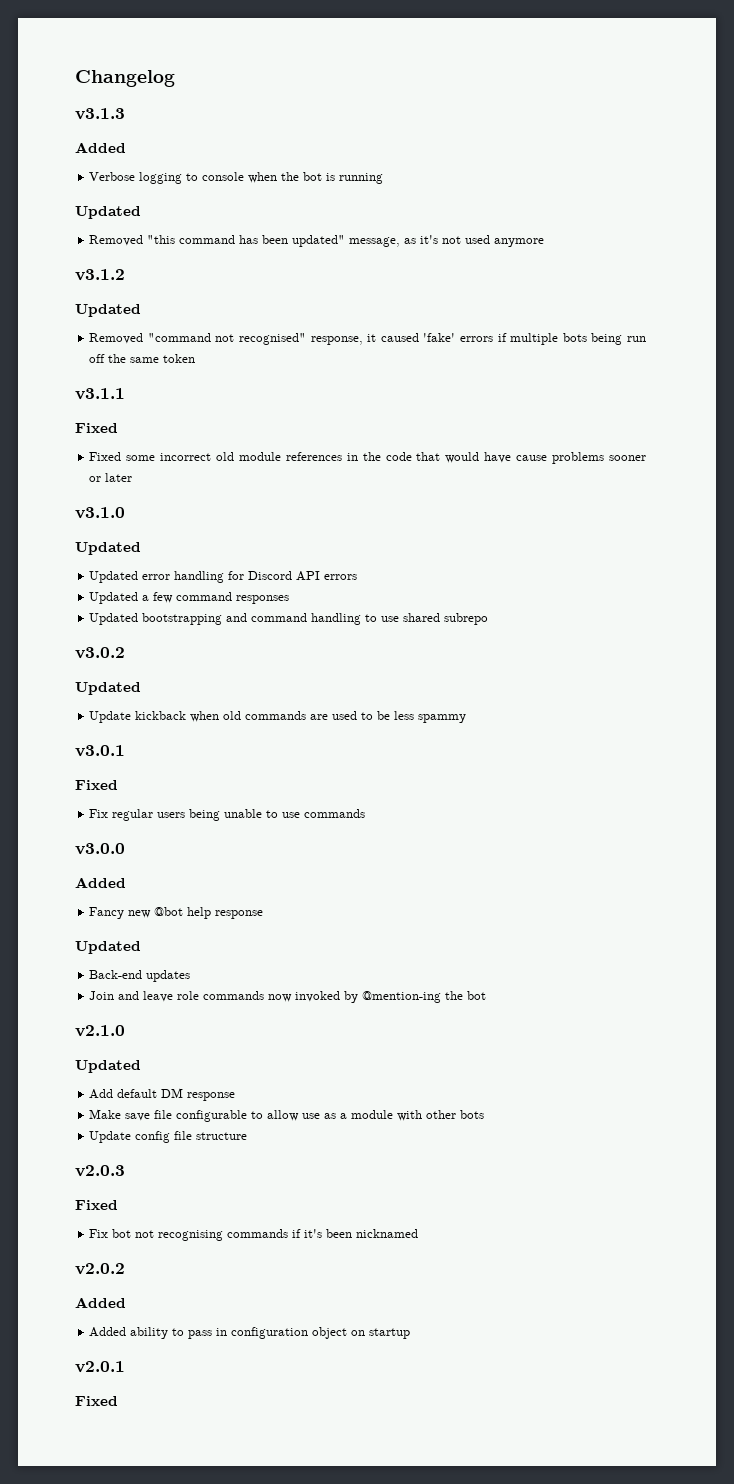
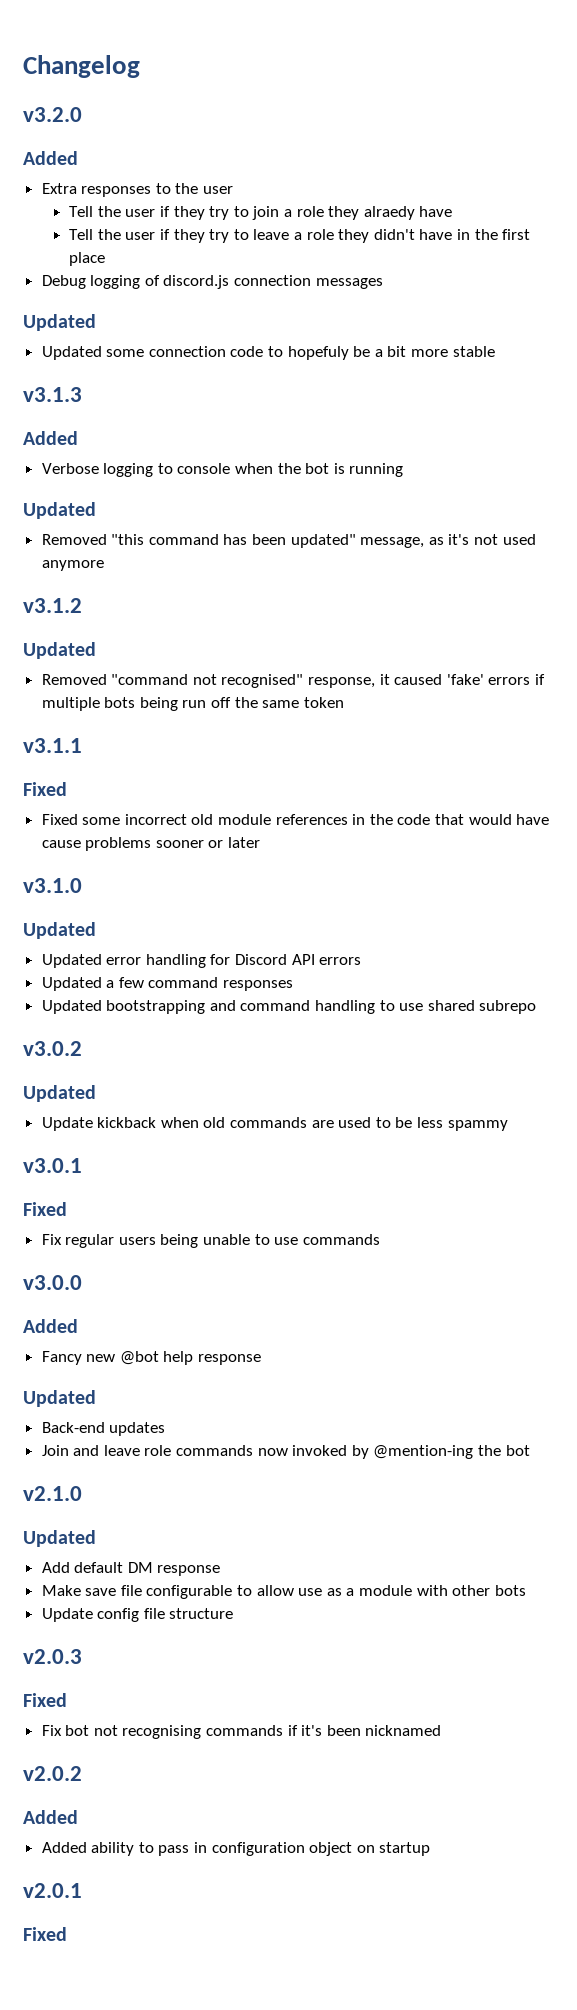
(175, 78) none -> [23,107,82,122] [23,151,78,165] [41,183,234,197] [69,206,453,220] [69,229,531,243] [69,252,106,266] [41,275,383,289] [23,314,96,331] [41,346,495,360] // v3.2.0 // Added // Extra responses to the user // Tell the user if they try to join a role they alraedy have // Tell the user if they try to leave a role they didn't have in the first place // Debug logging of discord.js connection messages // Updated // Updated some connection code to hopefuly be a bit more stable

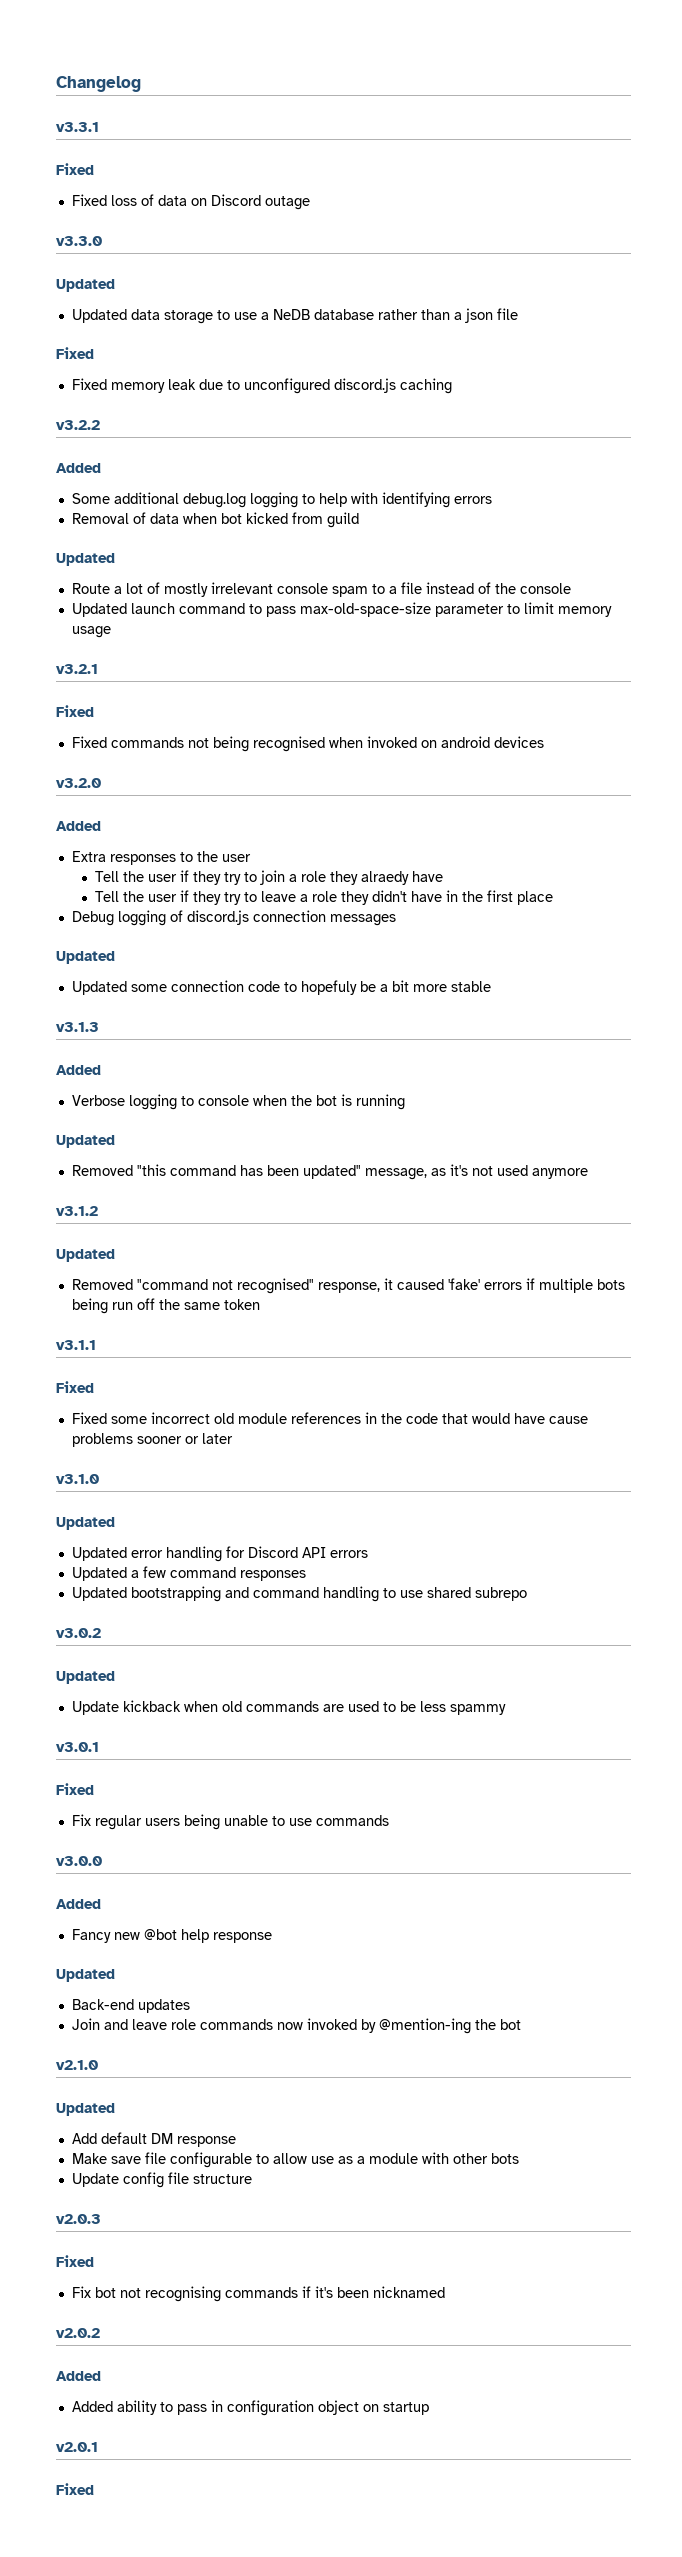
(140, 66) none -> [56,122,99,132] [56,163,94,175] [71,194,310,210] [56,236,102,246] [56,279,115,292] [71,308,518,324] [56,347,94,359] [71,378,452,394] [56,420,100,430] [56,463,101,473] [71,492,492,508] [71,512,359,528] [56,553,115,566] [71,582,571,597] [71,602,612,617] [71,626,111,638] [56,664,98,674] [56,705,94,717] [71,736,544,752] // v3.3.1 // Fixed // Fixed loss of data on Discord outage // v3.3.0 // Updated // Updated data storage to use a NeDB database rather than a json file // Fixed // Fixed memory leak due to unconfigured discord.js caching // v3.2.2 // Added // Some additional debug.log logging to help with identifying errors // Removal of data when bot kicked from guild // Updated // Route a lot of mostly irrelevant console spam to a file instead of the console // Updated launch command to pass max-old-space-size parameter to limit memory usage // v3.2.1 // Fixed // Fixed commands not being recognised when invoked on android devices

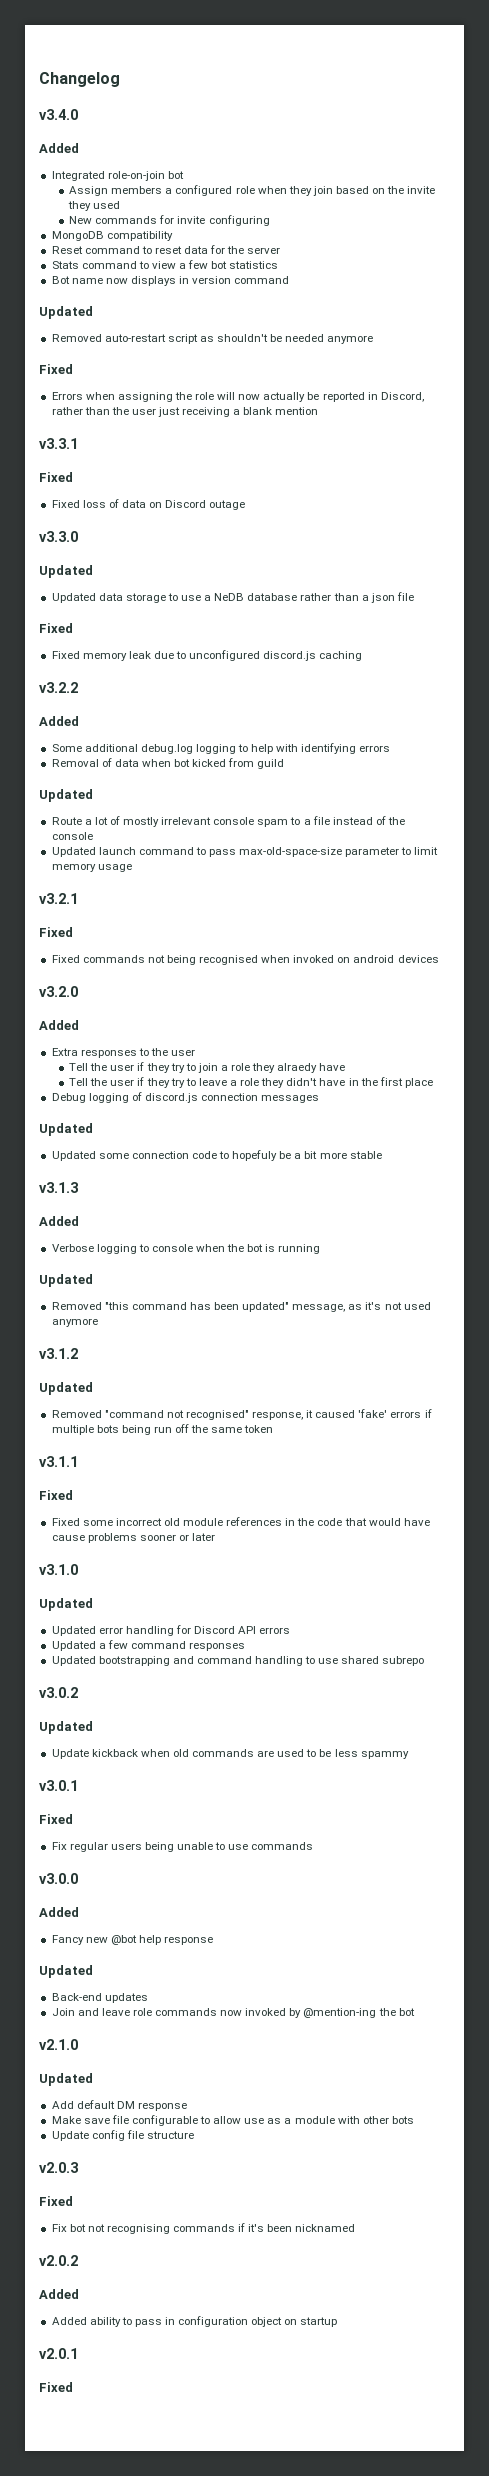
(141, 84) none -> [39,109,78,120] [39,143,79,153] [51,171,184,181] [69,185,436,196] [68,201,121,211] [69,215,270,226] [51,231,173,241] [51,245,281,254] [51,260,279,269] [51,276,290,286] [39,306,93,319] [51,334,374,344] [39,364,73,374] [51,392,424,402] [51,407,319,417] // v3.4.0 // Added // Integrated role-on-join bot // Assign members a configured role when they join based on the invite they used // New commands for invite configuring // MongoDB compatibility // Reset command to reset data for the server // Stats command to view a few bot statistics // Bot name now displays in version command // Updated // Removed auto-restart script as shouldn't be needed anymore // Fixed // Errors when assigning the role will now actually be reported in Discord, rather than the user just receiving a blank mention

